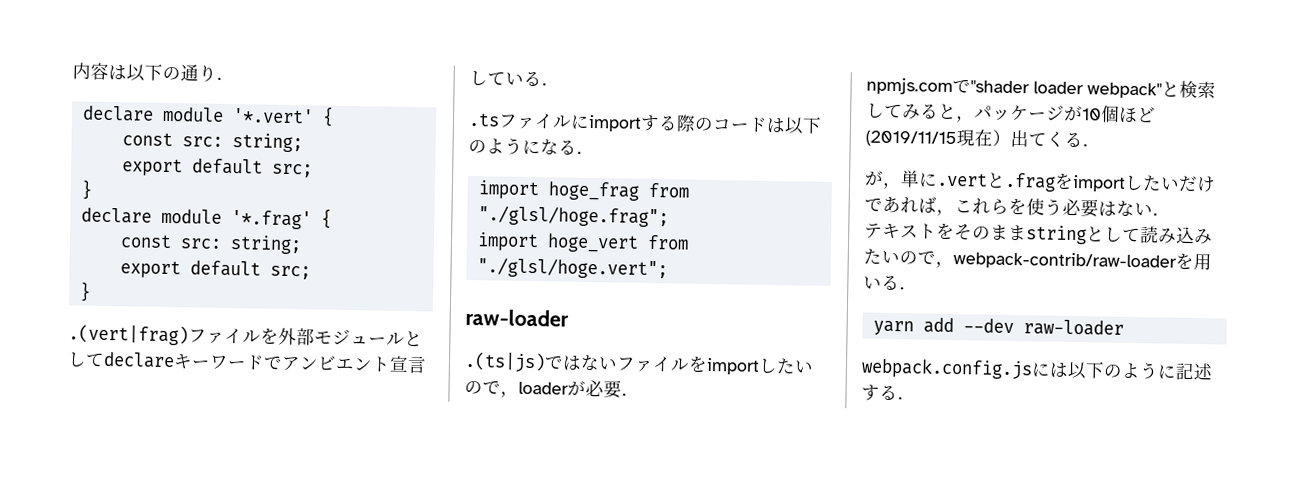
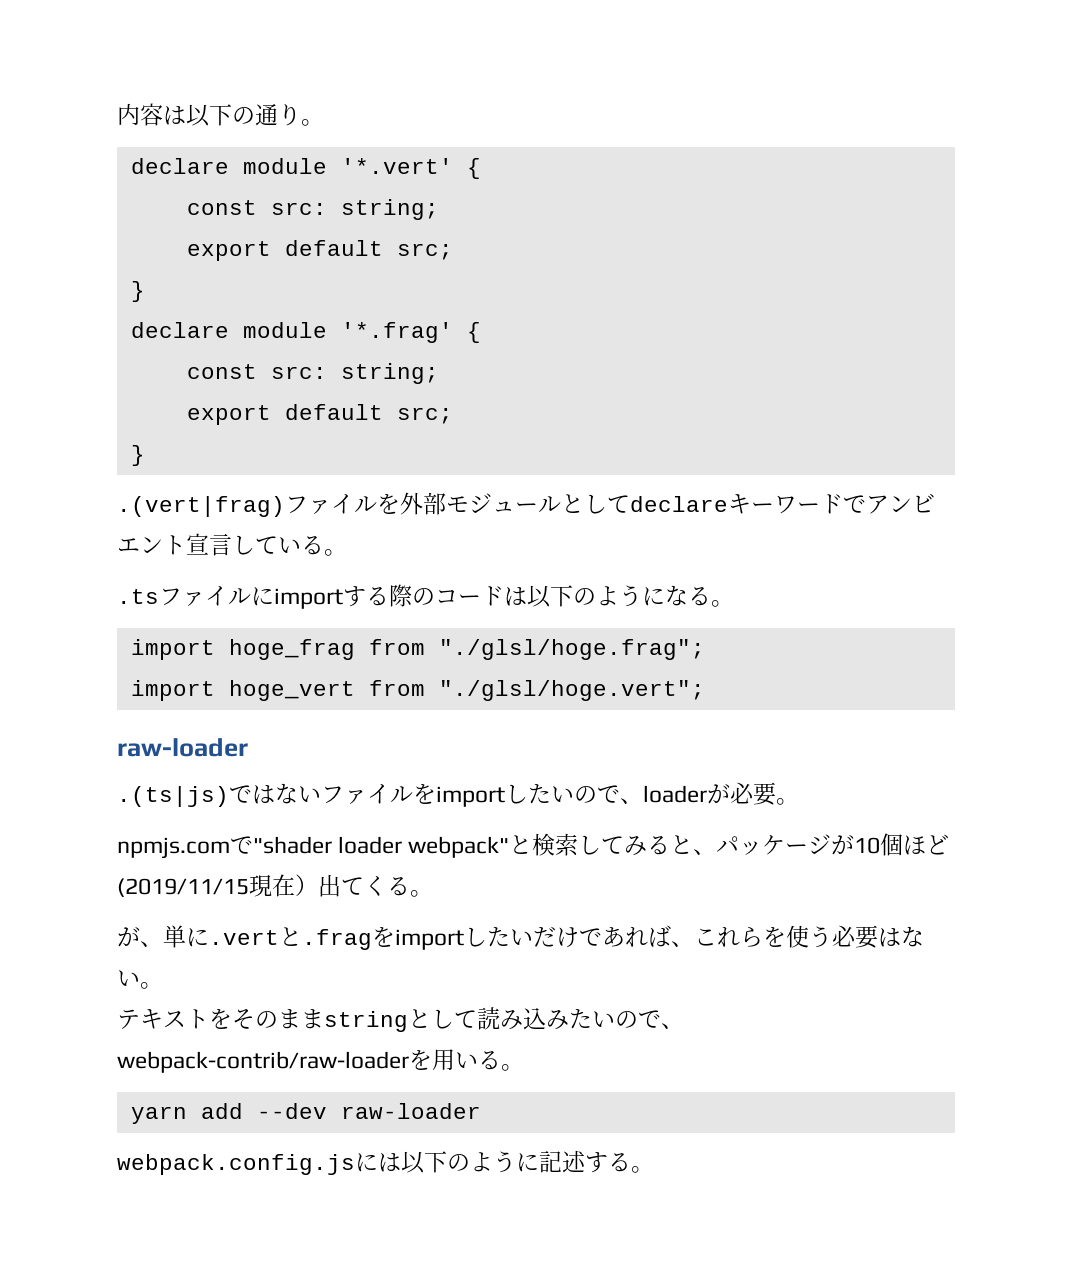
[216,77,235,82] ． -> [301,119,324,126] 。
[541,83,560,87] ． -> [324,549,347,556] 。
[576,151,595,156] ． -> [711,600,734,607] 。
[500,391,519,398] ， -> [620,798,643,804] 、
[621,393,640,397] ． -> [776,798,799,805] 。
[956,116,975,123] ， -> [693,849,717,855] 、
[1082,144,1101,148] [864,170,902,190] ． // が， -> [410,890,433,897] [117,927,163,947] 。 // が、
[936,209,955,217] ， -> [671,941,694,947] 、
[1152,213,1171,217] ． -> [140,982,163,989] 。
[935,261,954,269] ， -> [661,1023,684,1029] 、
[899,287,918,291] ． -> [501,1064,524,1071] 。
[897,397,916,401] ． -> [631,1166,654,1173] 。

